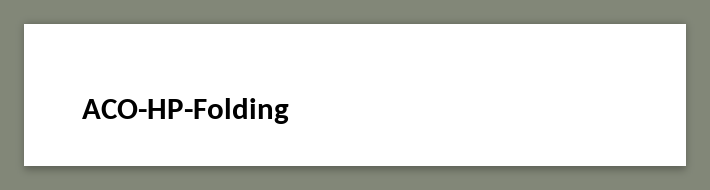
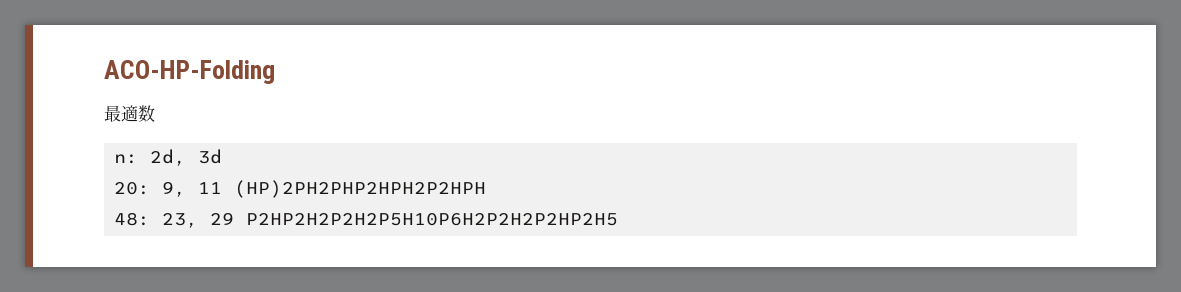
(289, 111) none -> [104,105,155,122] [114,149,223,166] [114,180,487,198] [114,212,619,228] // 最適数 // n: 2d, 3d // 20: 9, 11 (HP)2PH2PHP2HPH2P2HPH // 48: 23, 29 P2HP2H2P2H2P5H10P6H2P2H2P2HP2H5

